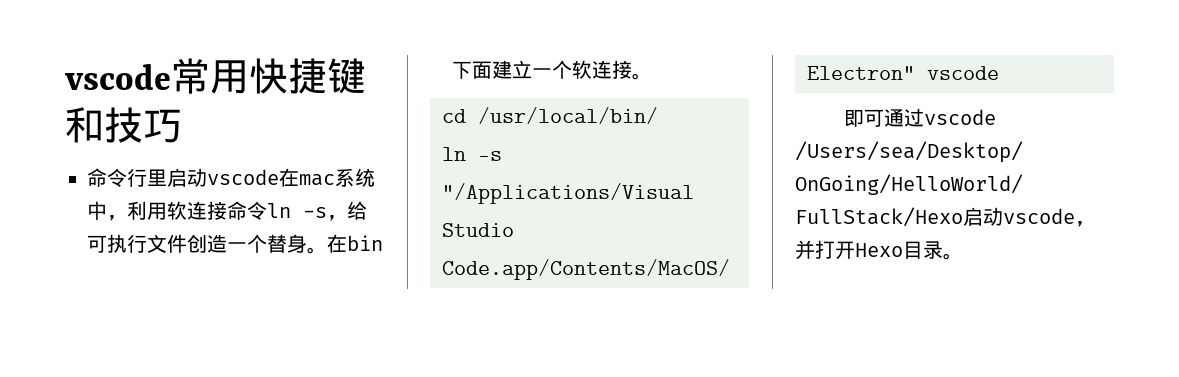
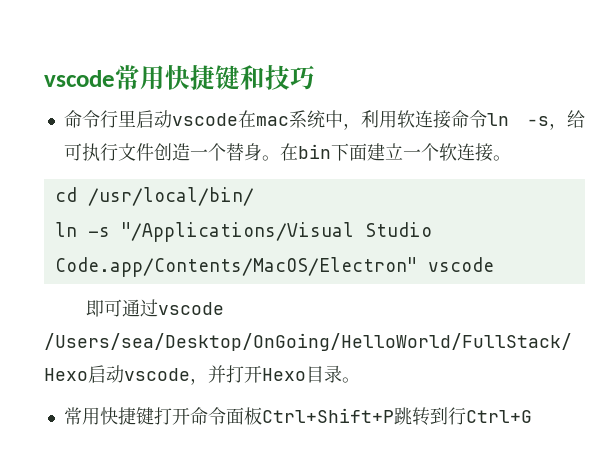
(963, 256) none -> [63,407,532,426] // 常用快捷键打开命令面板Ctrl+Shift+P跳转到行Ctrl+G

